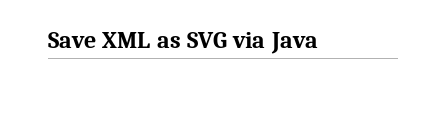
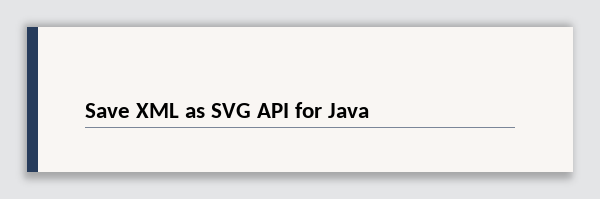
[232,32,266,48] via -> [257,102,323,118] API for

